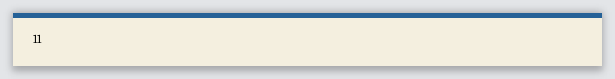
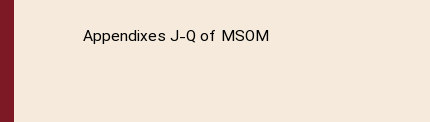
[33,34,42,43] 11 -> [83,30,269,44] Appendixes J-Q of MSOM

